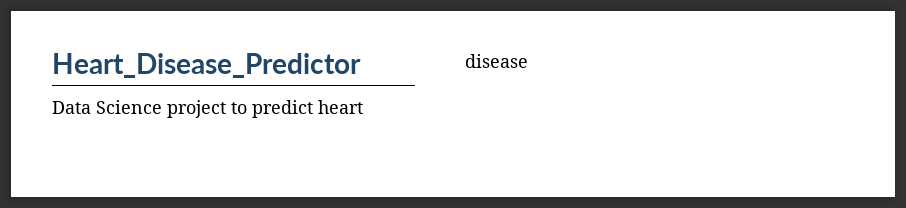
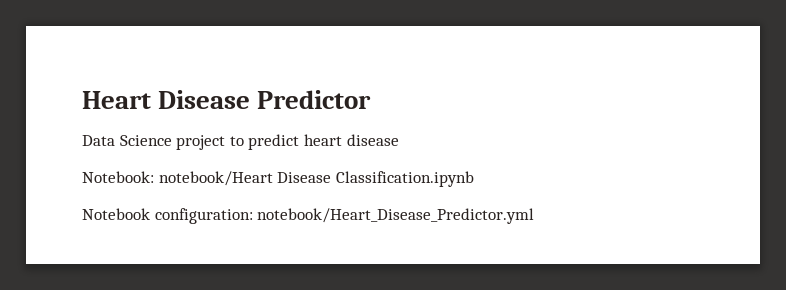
[52,53,361,78] Heart_Disease_Predictor -> [82,90,372,109] Heart Disease Predictor
(528, 61) none -> [82,171,474,187] [82,208,535,224] // Notebook: notebook/Heart Disease Classification.ipynb // Notebook configuration: notebook/Heart_Disease_Predictor.yml

